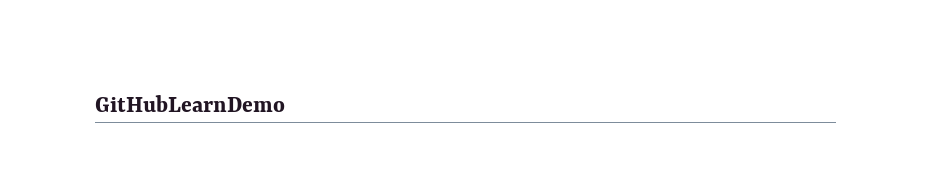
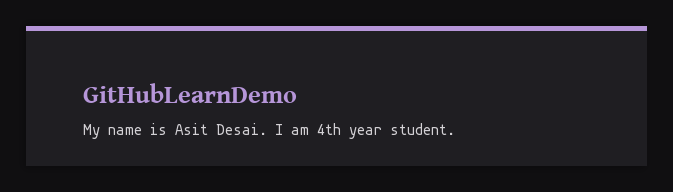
(285, 103) none -> [83,123,455,139] // My name is Asit Desai. I am 4th year student.

